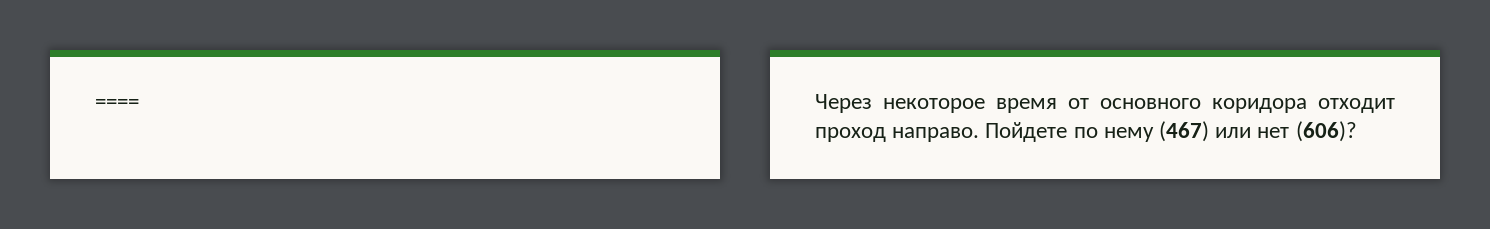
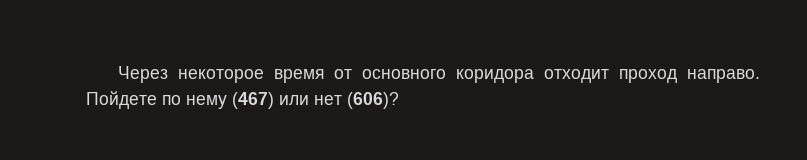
[95,99,139,109] ==== // -> (118, 74) none

